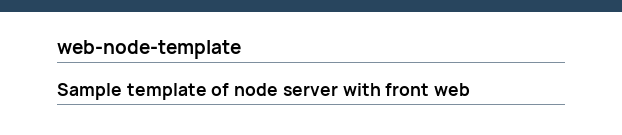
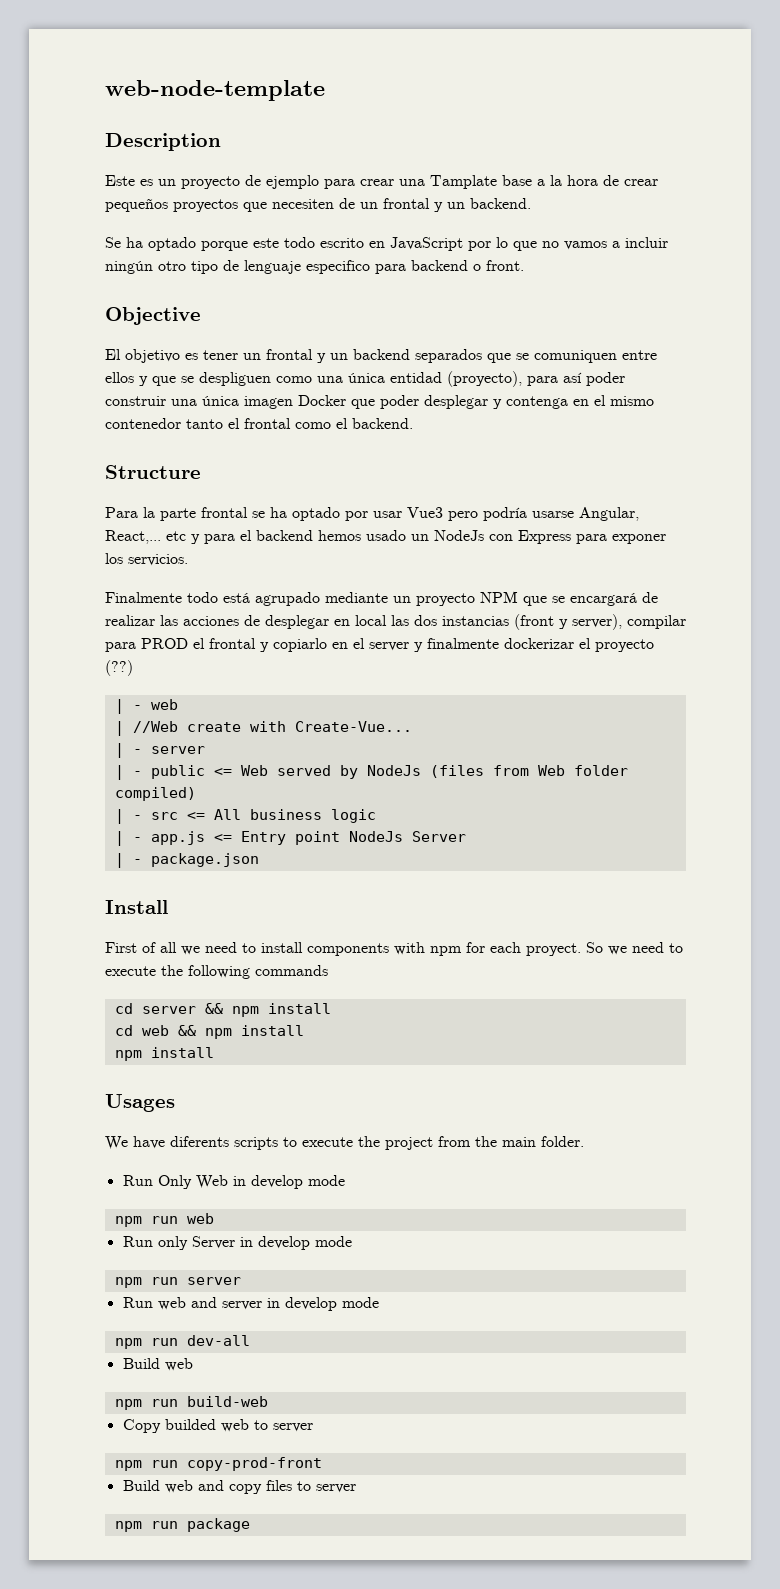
[57,83,471,100] Sample template of node server with front web -> [105,133,221,151] [105,175,658,189] [105,198,531,212] [105,237,668,251] [105,260,524,274] [105,307,201,325] [105,349,657,363] [105,371,625,387] [105,395,654,409] [105,418,413,429] [105,465,201,479] [105,507,639,521] [105,530,666,544] [105,553,188,566] [105,591,658,606] [105,614,686,630] [105,638,654,652] [105,660,133,676] [114,699,178,714] [114,721,412,736] [114,743,205,758] [114,765,628,780] [114,787,196,801] [114,809,376,824] [114,831,466,846] [114,853,259,868] [105,900,168,914] [105,942,683,956] [105,965,328,979] [114,1003,331,1017] [114,1025,304,1039] [114,1047,214,1061] [105,1094,175,1112] [105,1136,584,1150] [122,1175,345,1189] [114,1213,214,1227] [122,1236,352,1250] [114,1277,241,1288] [122,1297,379,1311] [114,1335,250,1349] [122,1358,193,1371] [114,1396,268,1410] [122,1419,313,1433] [114,1457,322,1471] [122,1480,356,1494] [114,1518,250,1532] Description // Este es un proyecto de ejemplo para crear una Tamplate base a la hora de crear pequeños proyectos que necesiten de un frontal y un backend. // Se ha optado porque este todo escrito en JavaScript por lo que no vamos a incluir ningún otro tipo de lenguaje especifico para backend o front. // Objective // El objetivo es tener un frontal y un backend separados que se comuniquen entre ellos y que se despliguen como una única entidad (proyecto), para así poder construir una única imagen Docker que poder desplegar y contenga en el mismo contenedor tanto el frontal como el backend. // Structure // Para la parte frontal se ha optado por usar Vue3 pero podría usarse Angular, React,... etc y para el backend hemos usado un NodeJs con Express para exponer los servicios. // Finalmente todo está agrupado mediante un proyecto NPM que se encargará de realizar las acciones de desplegar en local las dos instancias (front y server), compilar para PROD el frontal y copiarlo en el server y finalmente dockerizar el proyecto (??) // | - web // | //Web create with Create-Vue... // | - server // | - public <= Web served by NodeJs (files from Web folder compiled) // | - src <= All business logic // | - app.js <= Entry point NodeJs Server // | - package.json // Install // First of all we need to install components with npm for each proyect. So we need to execute the following commands // cd server && npm install // cd web && npm install // npm install // Usages // We have diferents scripts to execute the project from the main folder. // Run Only Web in develop mode // npm run web // Run only Server in develop mode // npm run server // Run web and server in develop mode // npm run dev-all // Build web // npm run build-web // Copy builded web to server // npm run copy-prod-front // Build web and copy files to server // npm run package

